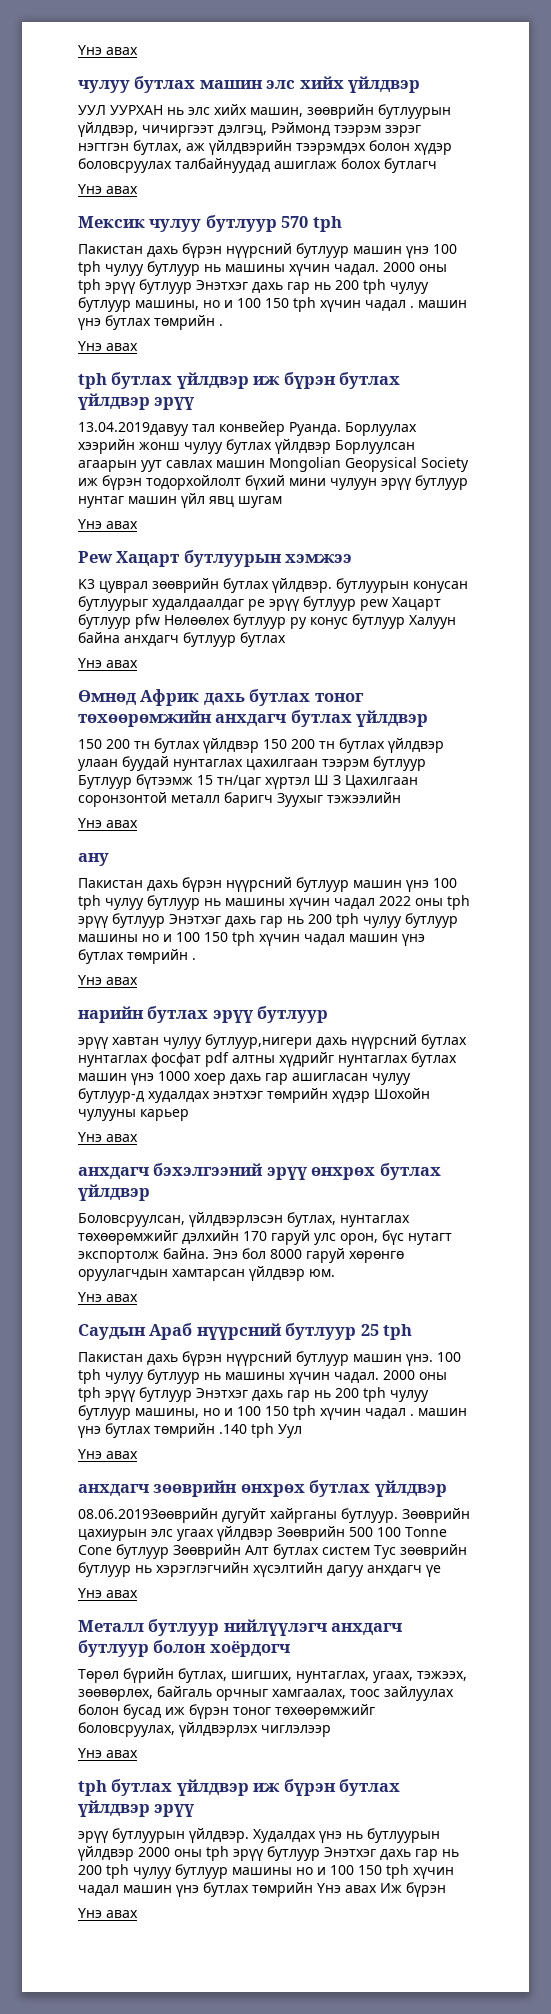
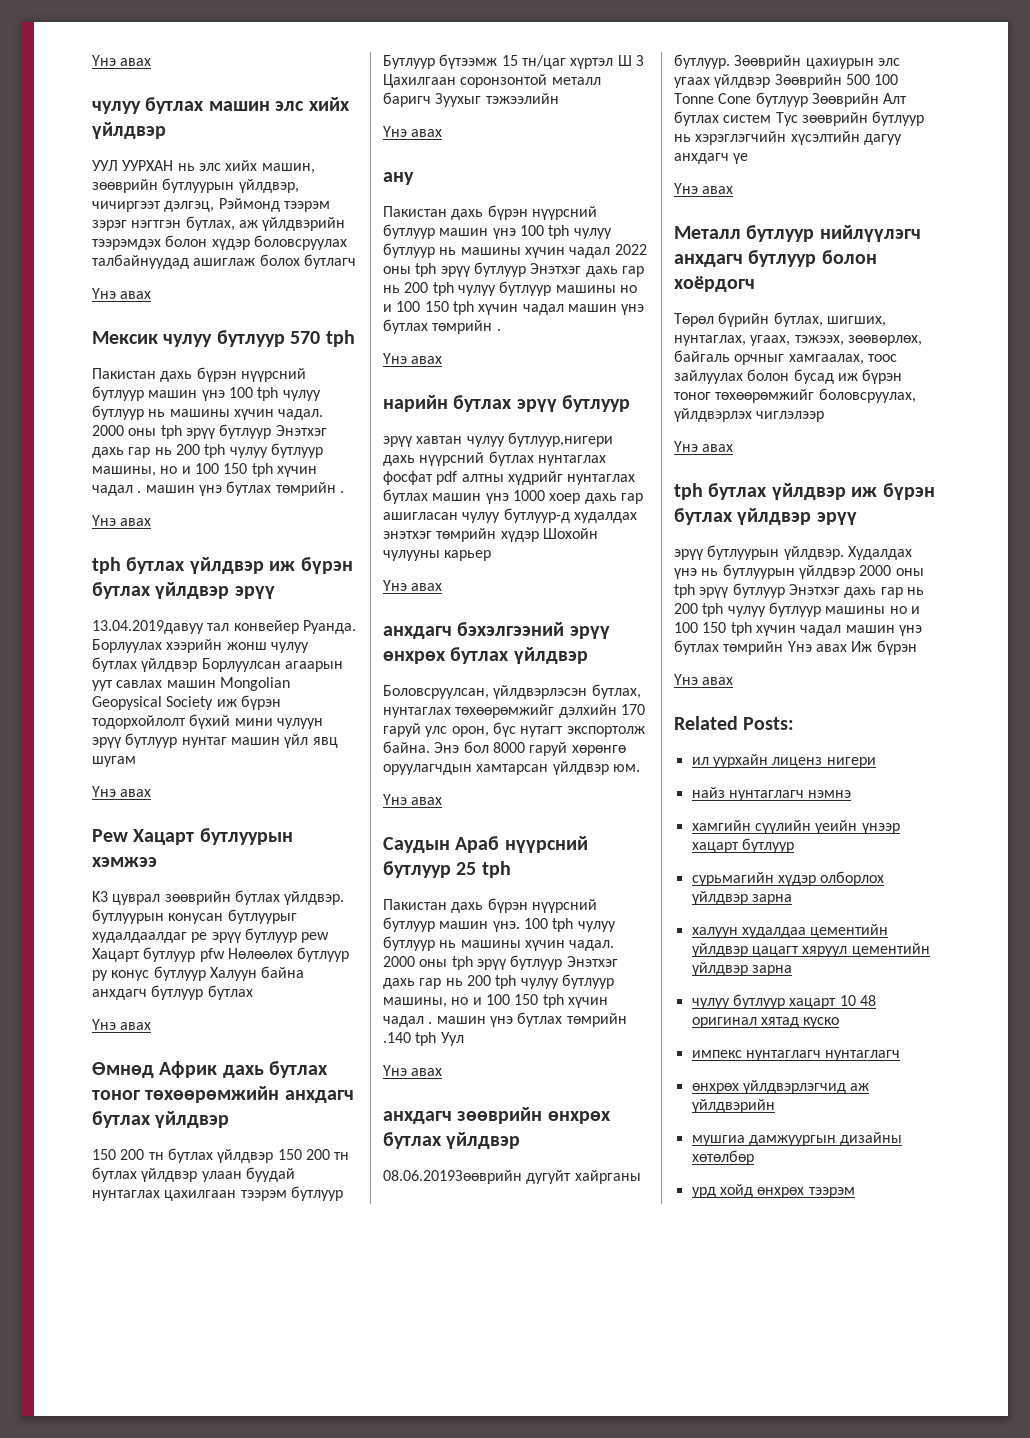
(138, 1914) none -> [674,716,795,730] [691,754,876,768] [691,787,852,801] [691,820,900,834] [691,838,794,853] [691,871,885,886] [691,891,792,905] [691,924,889,938] [691,943,930,957] [691,962,792,976] [691,994,876,1009] [691,1017,840,1028] [691,1050,901,1061] [691,1080,870,1094] [691,1099,775,1113] [691,1132,903,1146] [691,1150,754,1165] [691,1184,855,1198] // Related Posts: // ил уурхайн лиценз нигери // найз нунтаглагч нэмнэ // хамгийн сүүлийн үеийн үнээр хацарт бутлуур // сурьмагийн хүдэр олборлох үйлдвэр зарна // халуун худалдаа цементийн үйлдвэр цацагт хяруул цементийн үйлдвэр зарна // чулуу бутлуур хацарт 10 48 оригинал хятад куско // импекс нунтаглагч нунтаглагч // өнхрөх үйлдвэрлэгчид аж үйлдвэрийн // мушгиа дамжуургын дизайны хөтөлбөр // урд хойд өнхрөх тээрэм

